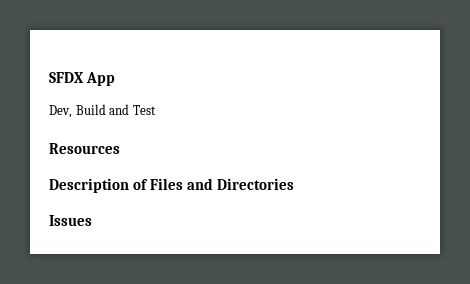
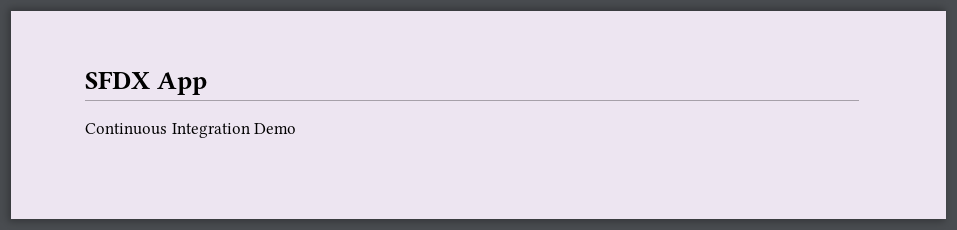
[49,104,156,118] [49,143,120,154] [49,178,294,193] [49,215,92,226] Dev, Build and Test // Resources // Description of Files and Directories // Issues -> [85,123,297,138] Continuous Integration Demo

